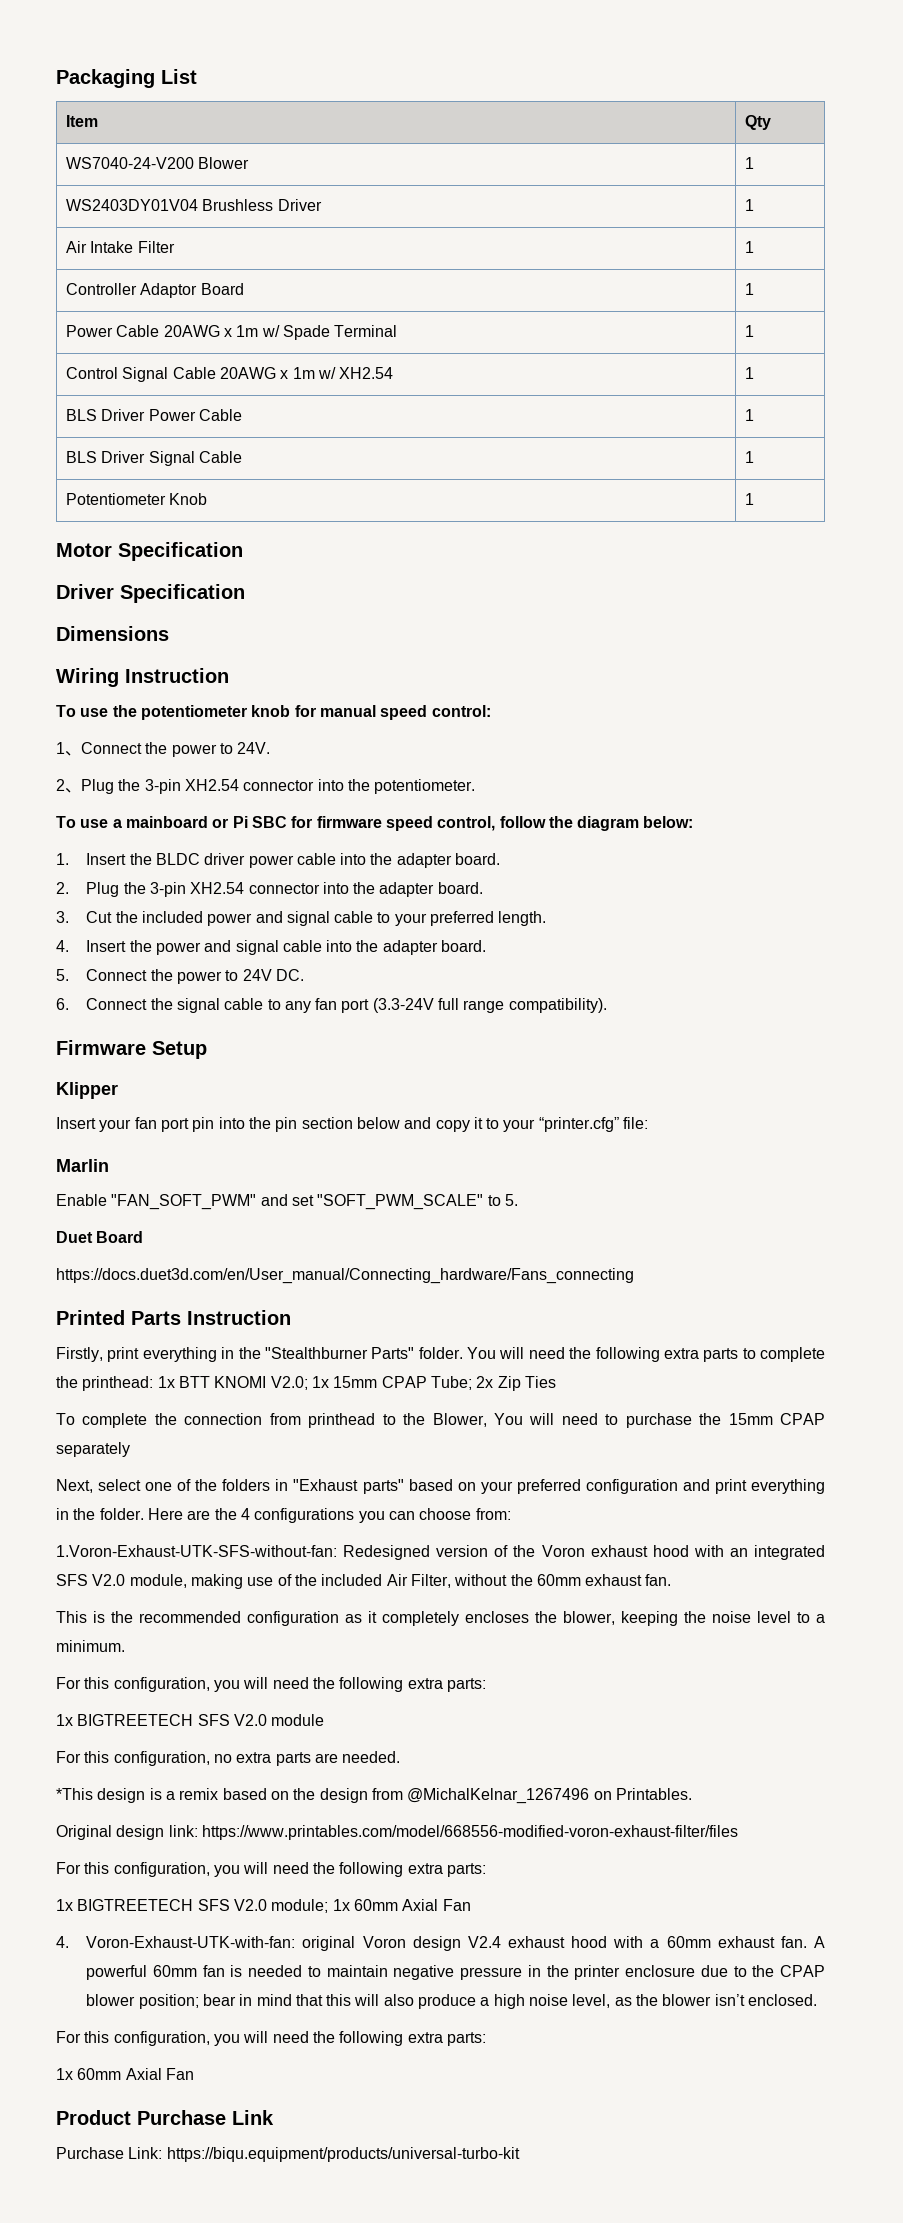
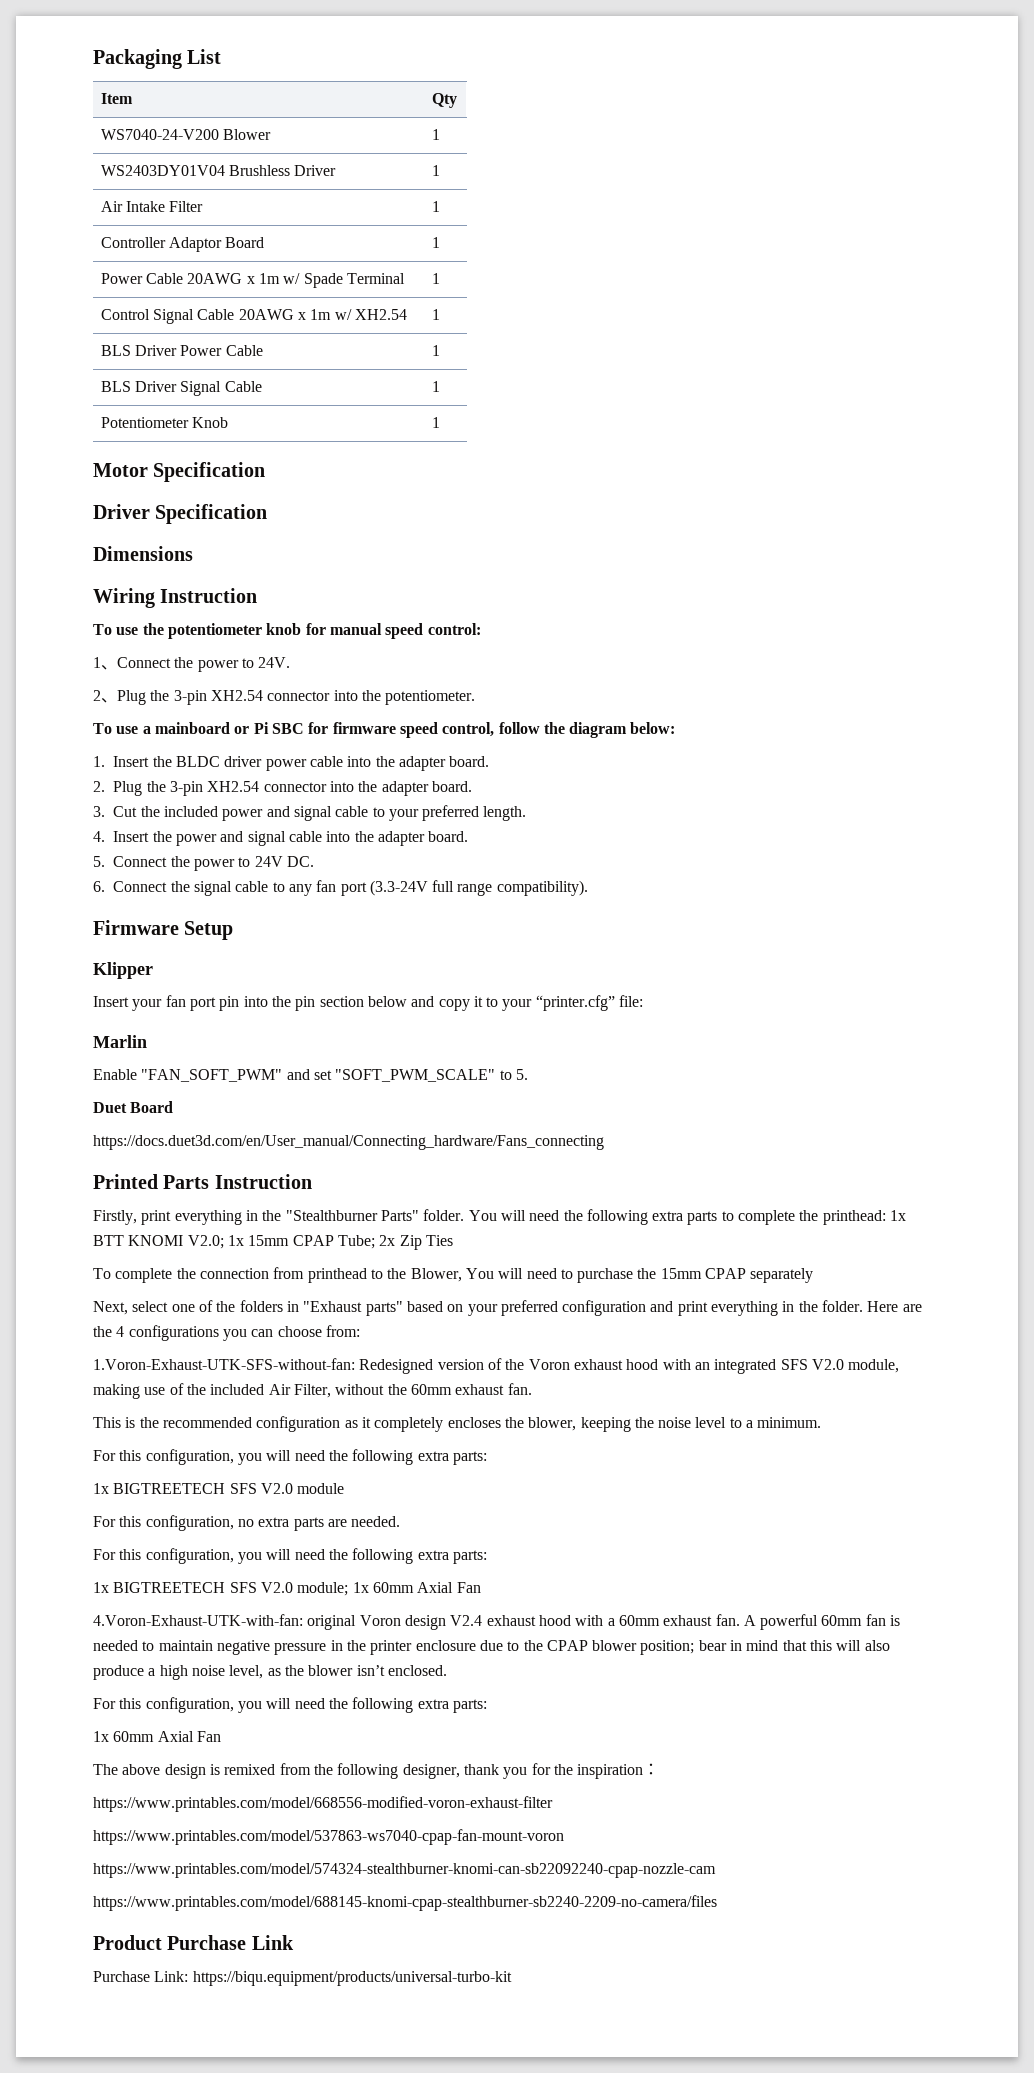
[56,1788,692,1804] [56,1825,738,1840] // *This design is a remix based on the design from @MichalKelnar_1267496 on Printables. // Original design link: https://www.printables.com/model/668556-modified-voron-exhaust-filter/files -> (401, 1521) none
[56,1936,296,1948] 4. Voron-Exhaust-UTK-with-fan: -> [93,1614,303,1626] 4.Voron-Exhaust-UTK-with-fan:
(194, 2074) none -> [93,1763,660,1779] [93,1796,553,1812] [93,1829,564,1845] [93,1863,716,1878] [93,1895,717,1911] // The above design is remixed from the following designer, thank you for the inspiration： // https://www.printables.com/model/668556-modified-voron-exhaust-filter // https://www.printables.com/model/537863-ws7040-cpap-fan-mount-voron // https://www.printables.com/model/574324-stealthburner-knomi-can-sb22092240-cpap-nozzle-cam // https://www.printables.com/model/688145-knomi-cpap-stealthburner-sb2240-2209-no-camera/files

